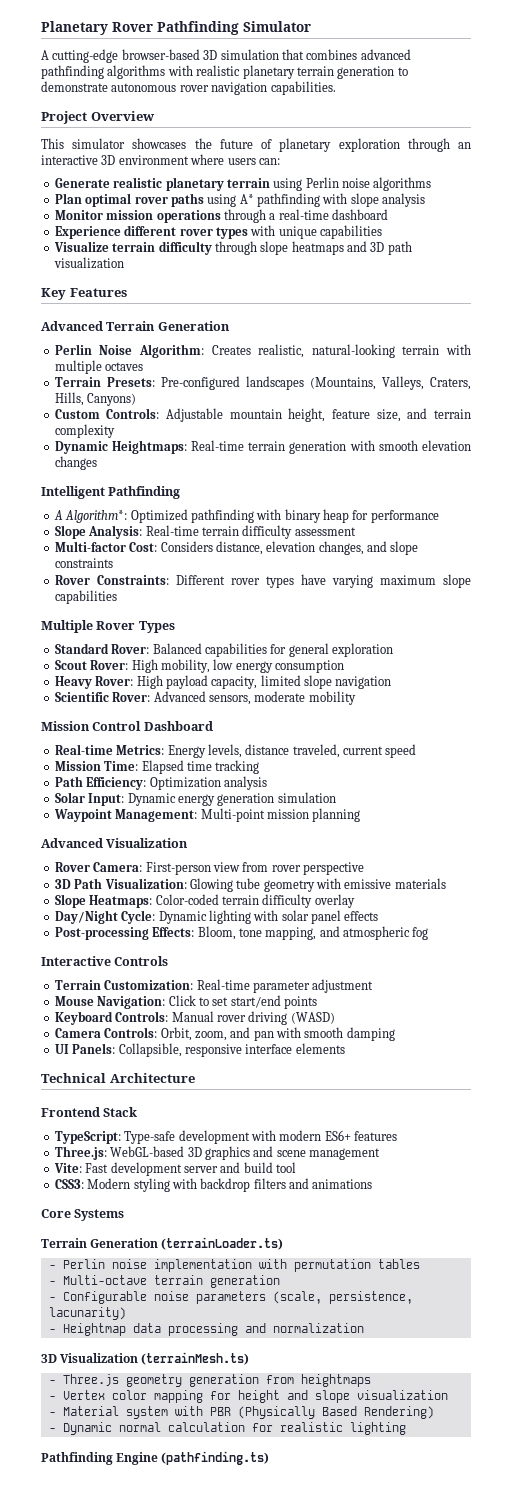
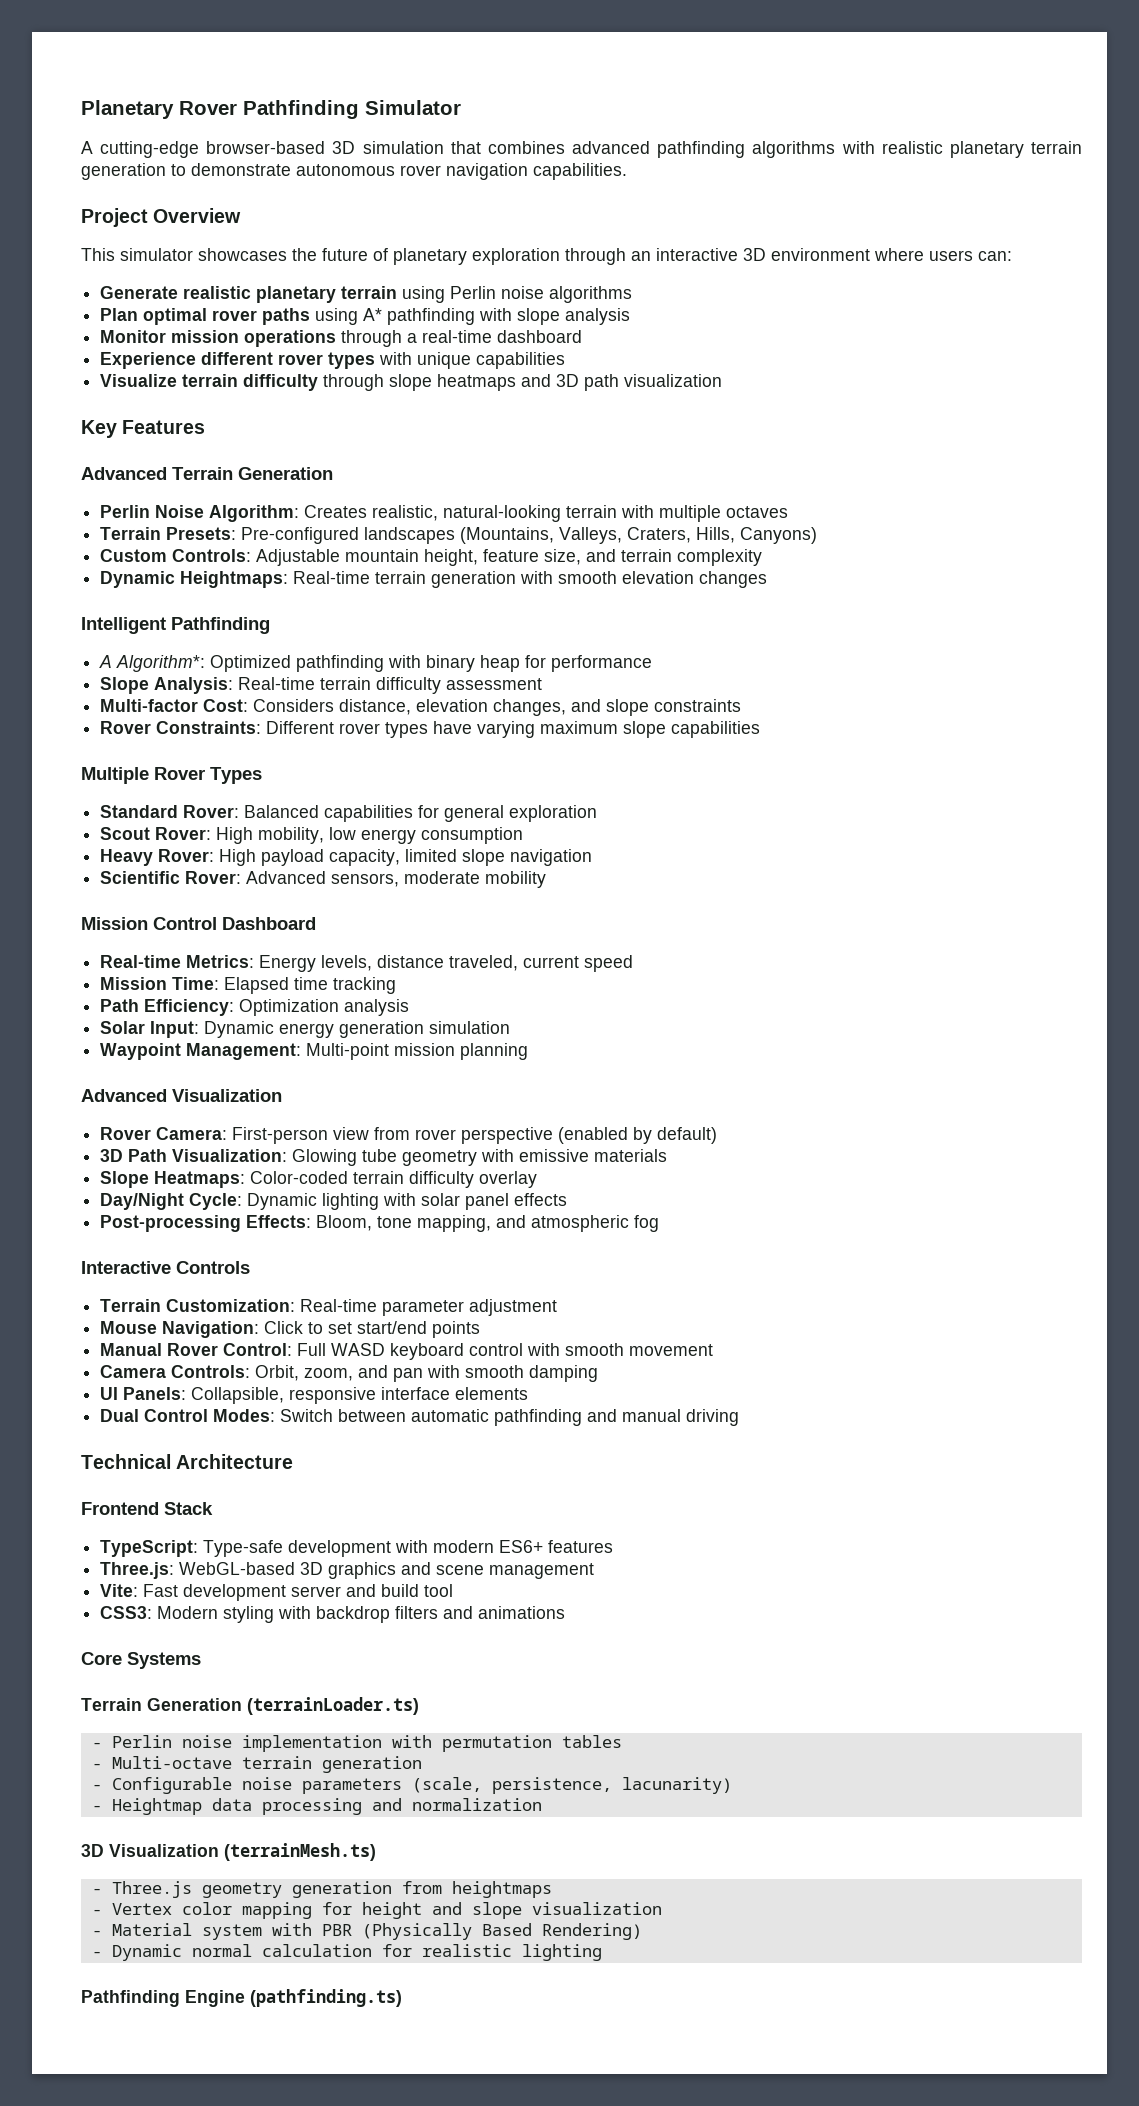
(364, 868) none -> [558,1127,718,1144] (enabled by default)
[54,1011,335,1025] Keyboard Controls: Manual rover driving (WASD) -> [100,1343,714,1360] Manual Rover Control: Full WASD keyboard control with smooth movement
(345, 1048) none -> [100,1409,740,1426] // Dual Control Modes: Switch between automatic pathfinding and manual driving

